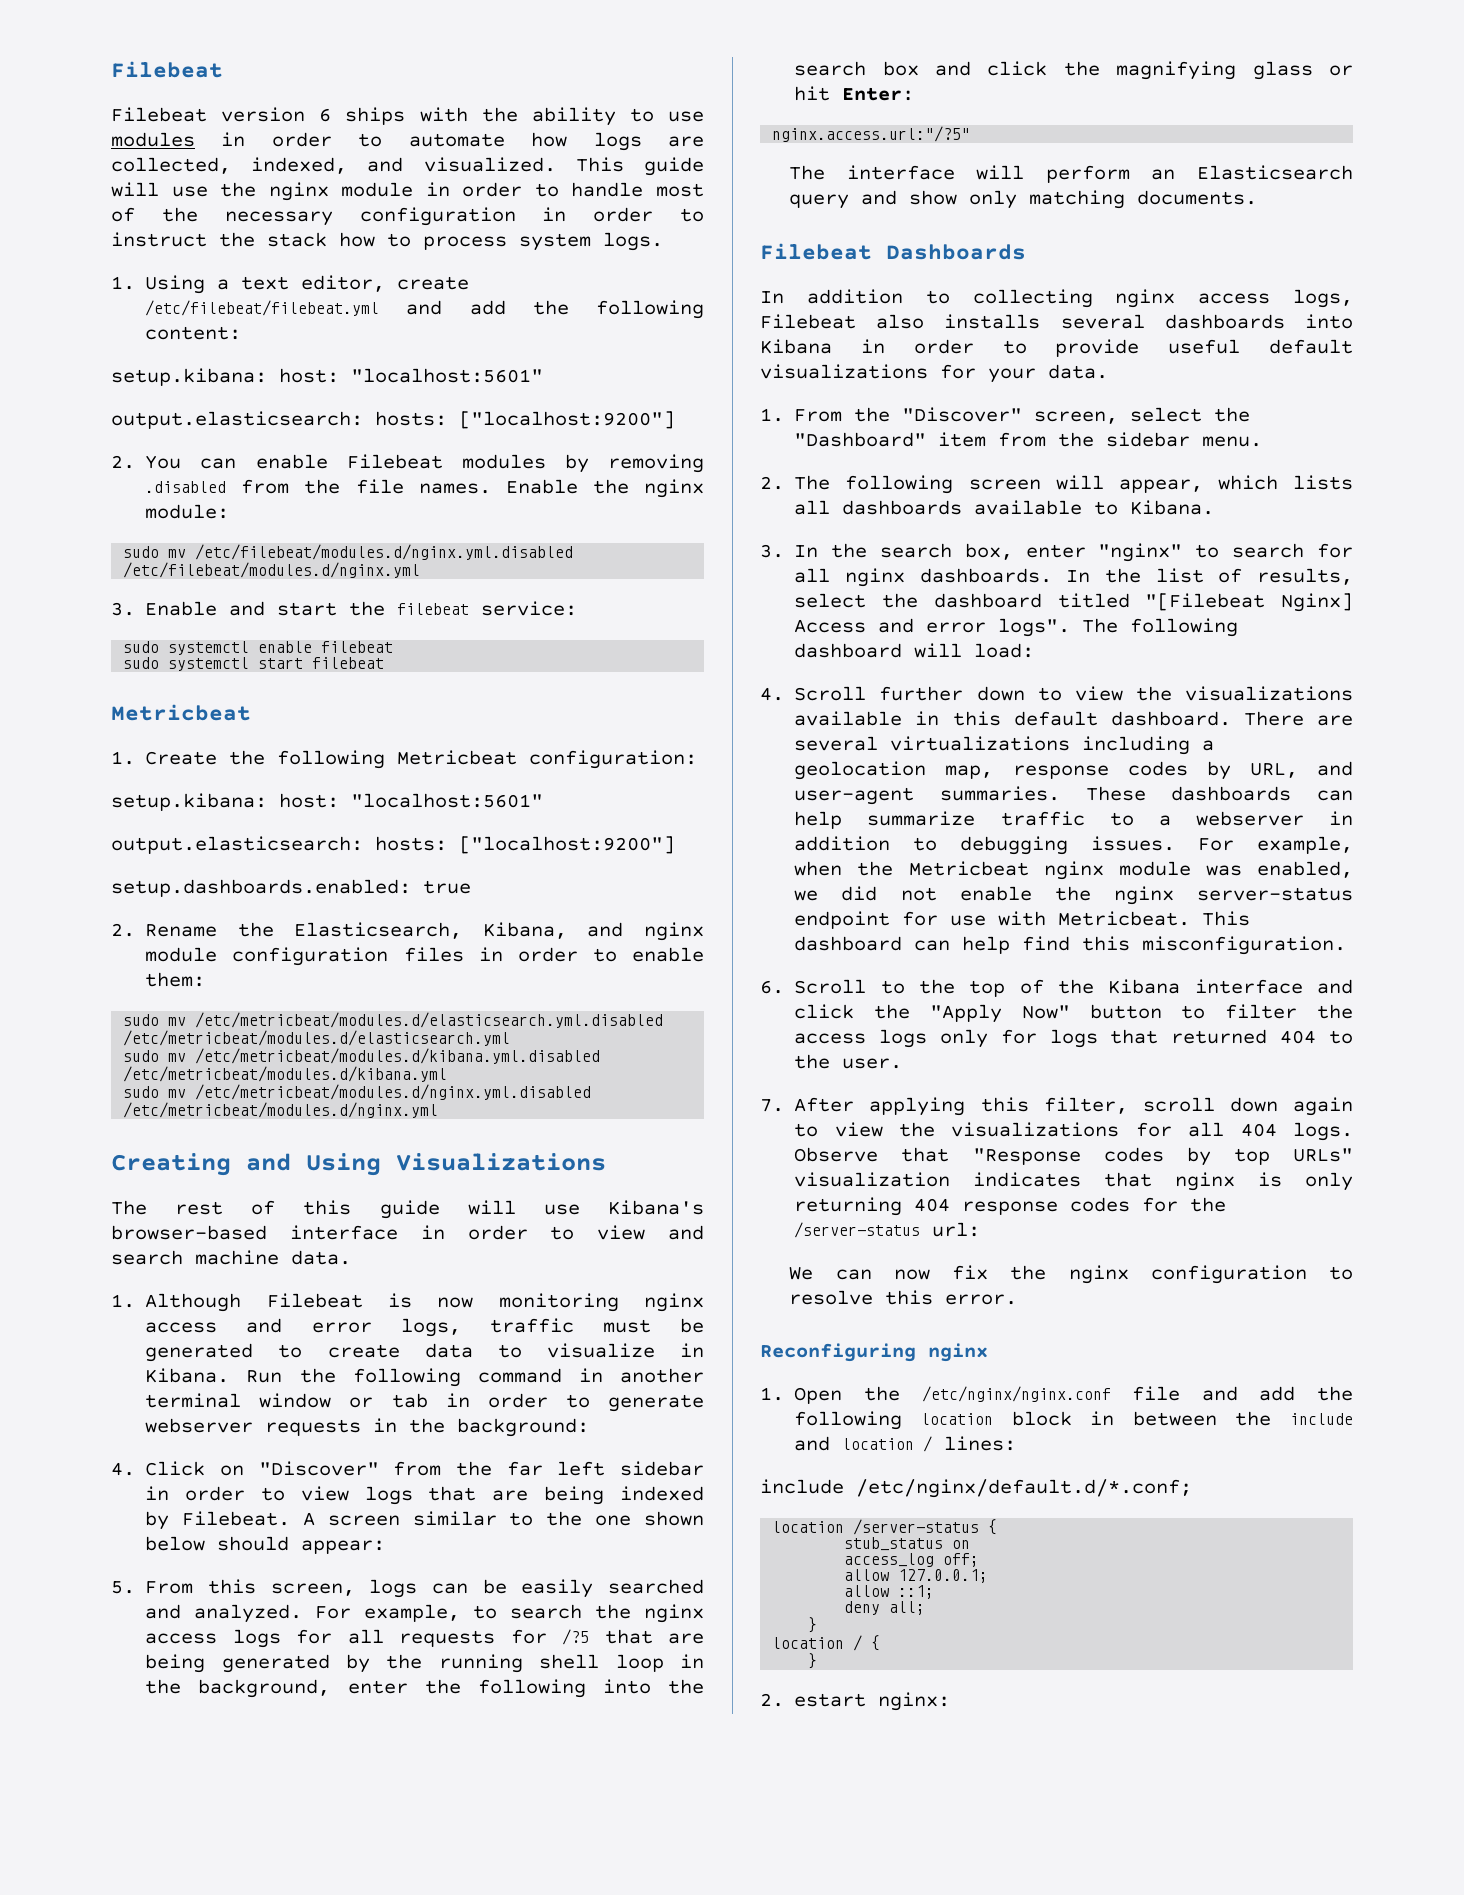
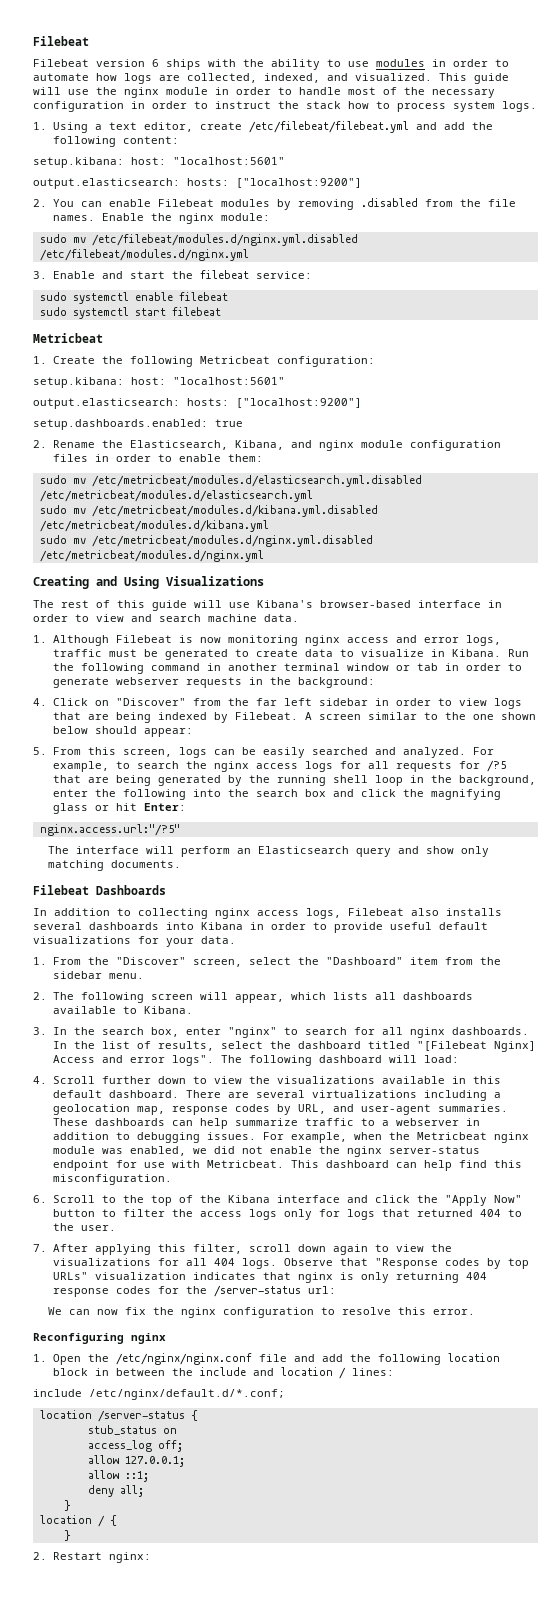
[794,1693,867,1707] estart -> [52,1552,102,1560] Restart

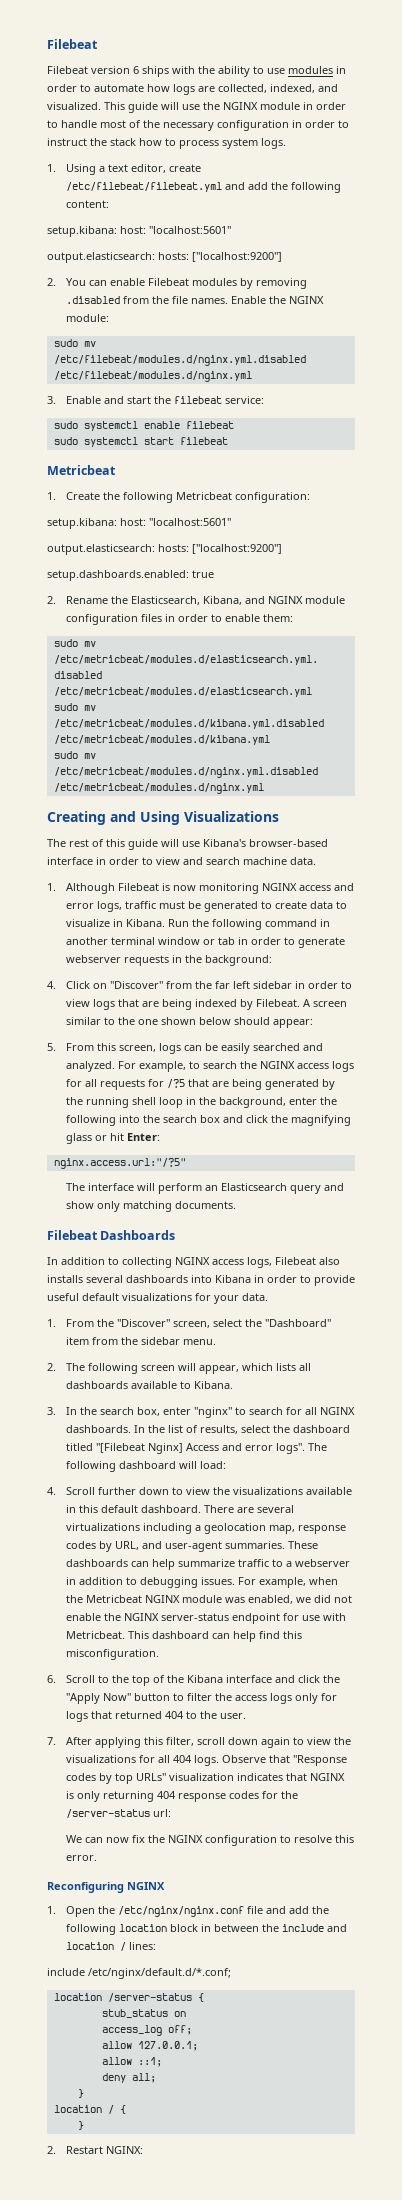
[124,87,159,98] nginx -> [223,102,258,110] NGINX
[178,213,214,224] nginx -> [289,296,325,304] NGINX
[318,440,354,451] nginx -> [268,596,304,604] NGINX
[304,635,340,646] nginx -> [262,883,298,891] NGINX
[213,761,249,772] nginx -> [260,1061,296,1069] NGINX
[215,908,250,919] nginx -> [175,1257,210,1265] NGINX
[409,1027,445,1038] nginx -> [320,1407,356,1415] NGINX
[493,1132,529,1143] nginx -> [145,1595,181,1603] NGINX
[346,1146,382,1157] nginx -> [124,1613,160,1621] NGINX
[297,1272,333,1283] nginx -> [310,1773,346,1781] NGINX
[180,1307,216,1318] nginx -> [168,1835,204,1843] NGINX
[131,1333,166,1344] nginx -> [127,1882,165,1890] NGINX
[108,1552,151,1563] nginx: -> [106,2146,144,2154] NGINX:

